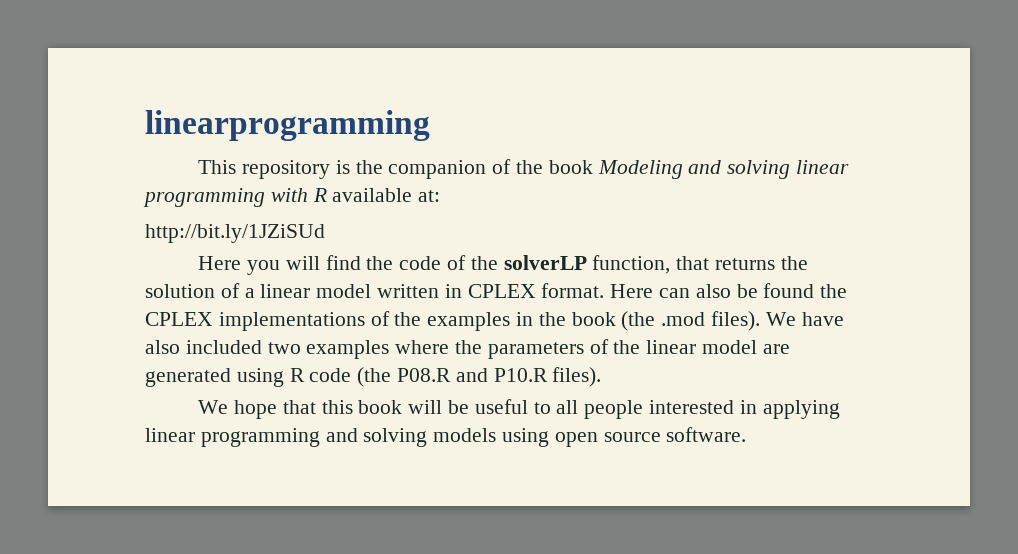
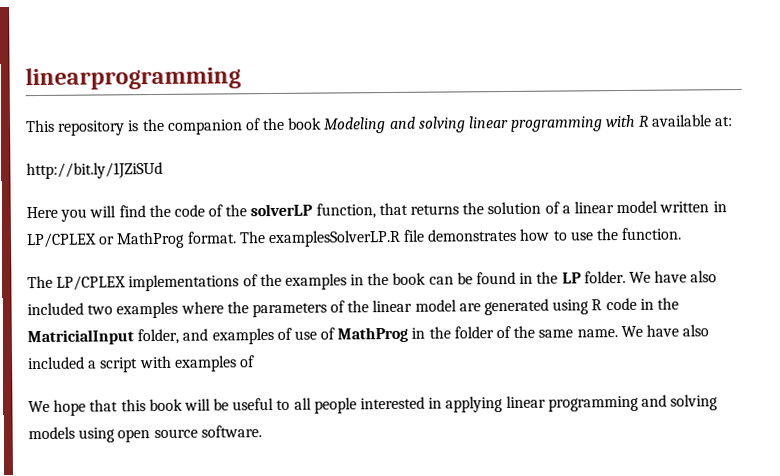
[467,283,848,298] [145,312,213,326] CPLEX format. Here can also be found the CPLEX -> [26,227,683,249] [27,275,127,291] LP/CPLEX or MathProg format. The examplesSolverLP.R file demonstrates how to use the function. // The LP/CPLEX
[621,311,761,331] (the .mod files). -> [428,270,626,285] can be found in the LP folder.
[357,367,602,387] (the P08.R and P10.R files). -> [639,297,679,310] [27,324,710,346] [28,355,255,373] in the MatricialInput folder, and examples of use of MathProg in the folder of the same name. We have also included a script with examples of

